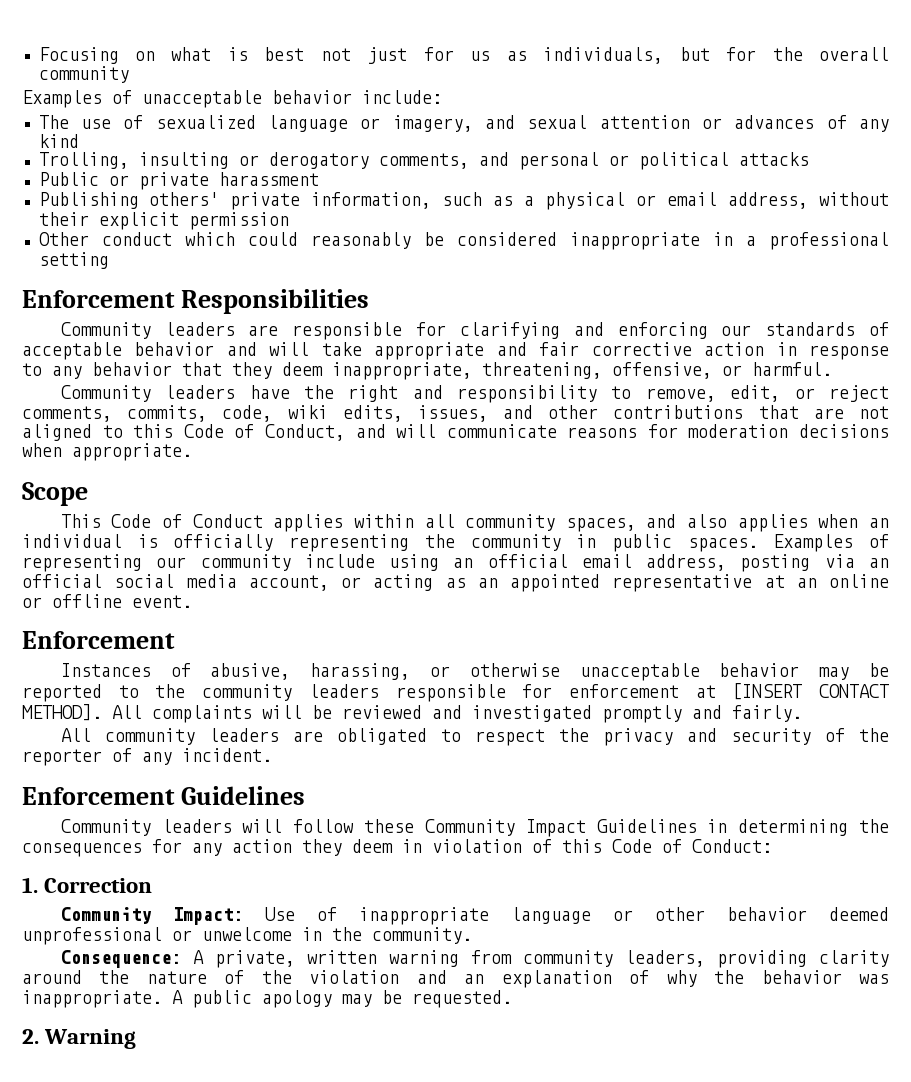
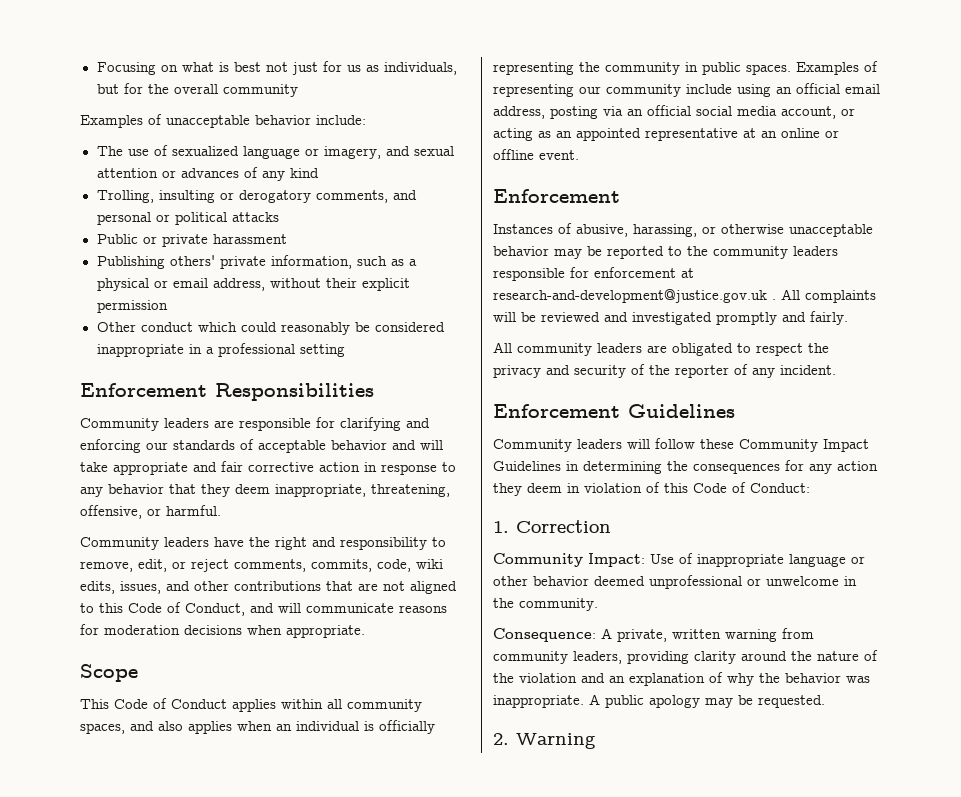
[732,683,890,700] [22,704,102,721] [INSERT CONTACT METHOD]. -> [493,289,776,303] research-and-development@justice.gov.uk .

